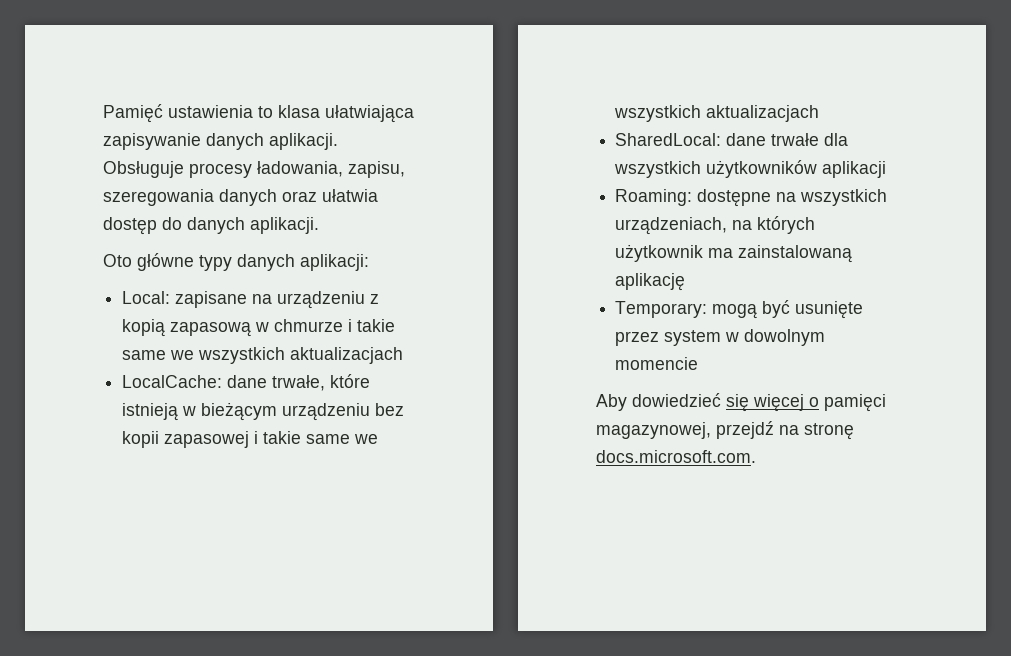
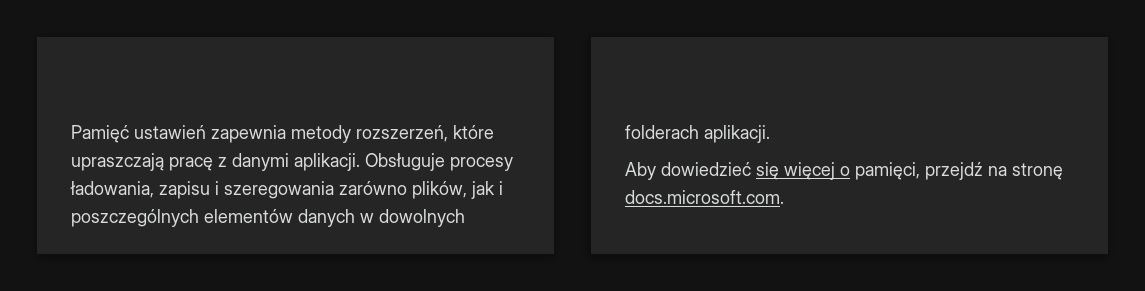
[168,105,414,123] [103,133,338,150] [103,161,405,178] [103,189,378,206] [103,217,319,235] [103,253,369,271] [122,291,380,309] [122,319,396,337] [122,347,404,364] [122,374,371,391] [122,402,405,421] [122,431,379,448] [614,105,820,122] [615,133,849,146] [614,160,887,178] [615,189,888,207] [615,216,816,235] [615,244,853,263] [615,273,686,291] [615,300,864,319] [615,329,826,346] [615,357,699,370] ustawienia to klasa ułatwiająca zapisywanie danych aplikacji. Obsługuje procesy ładowania, zapisu, szeregowania danych oraz ułatwia dostęp do danych aplikacji. // Oto główne typy danych aplikacji: // Local: zapisane na urządzeniu z kopią zapasową w chmurze i takie same we wszystkich aktualizacjach // LocalCache: dane trwałe, które istnieją w bieżącym urządzeniu bez kopii zapasowej i takie same we wszystkich aktualizacjach // SharedLocal: dane trwałe dla wszystkich użytkowników aplikacji // Roaming: dostępne na wszystkich urządzeniach, na których użytkownik ma zainstalowaną aplikację // Temporary: mogą być usunięte przez system w dowolnym momencie -> [134,125,494,143] [71,153,513,171] [70,181,503,199] [71,209,465,227] [625,125,770,143] ustawień zapewnia metody rozszerzeń, które upraszczają pracę z danymi aplikacji. Obsługuje procesy ładowania, zapisu i szeregowania zarówno plików, jak i poszczególnych elementów danych w dowolnych folderach aplikacji.
[824,394,886,412] [596,422,711,439] pamięci magazynowej, -> [855,162,920,180] pamięci,

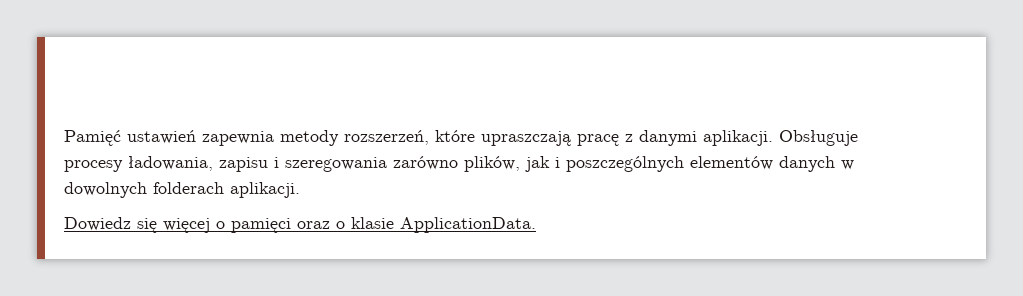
[625,162,751,180] Aby dowiedzieć -> [64,217,131,231] Dowiedz
[855,162,1063,180] [625,190,784,204] pamięci, przejdź na stronę docs.microsoft.com. -> [231,217,536,233] pamięci oraz o klasie ApplicationData.

